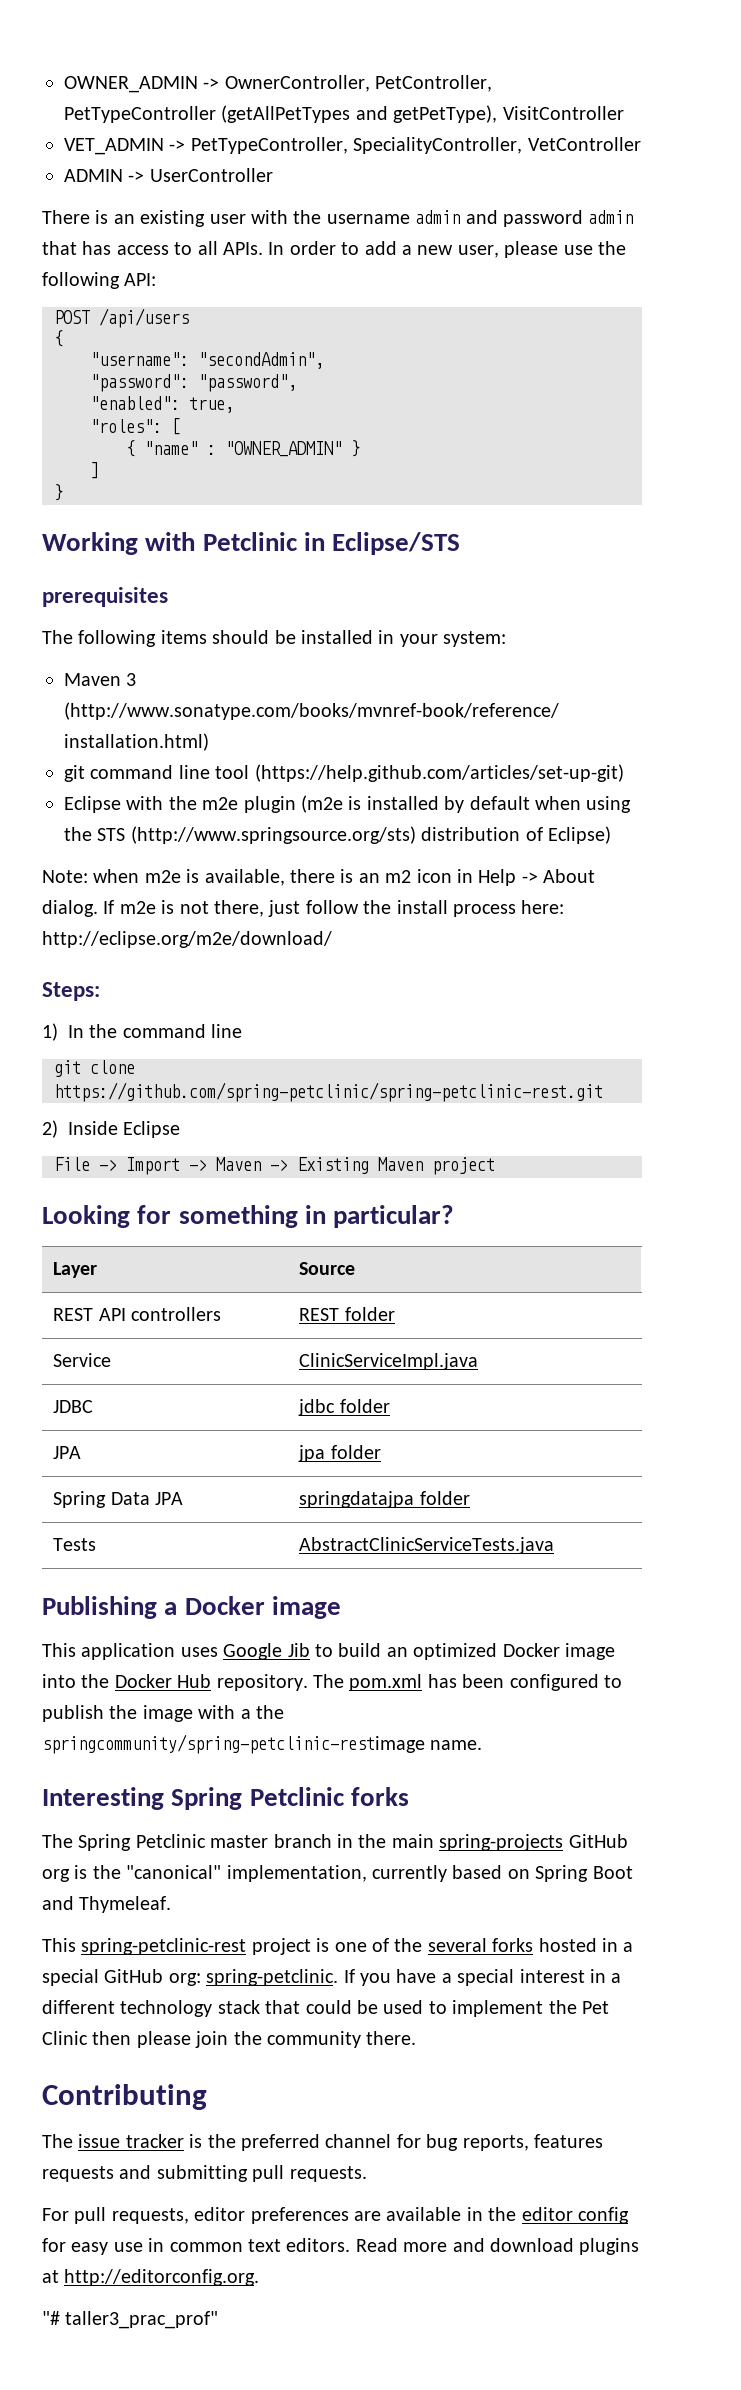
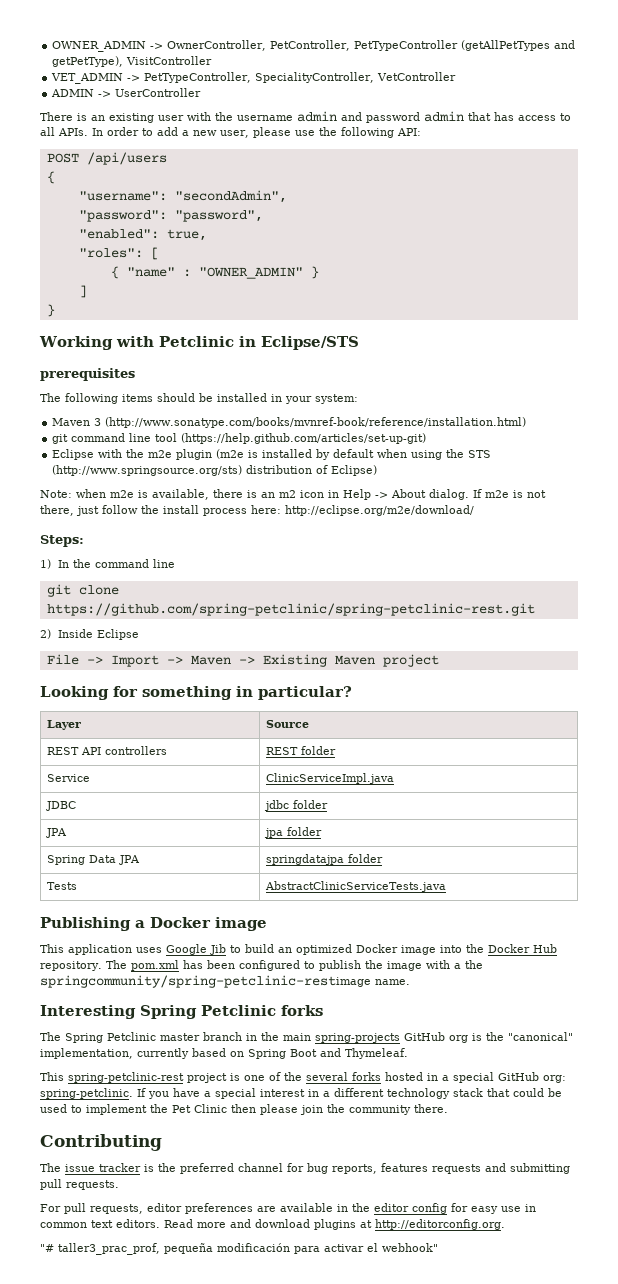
[65,2311,219,2329] taller3_prac_prof" -> [58,1243,438,1255] taller3_prac_prof, pequeña modificación para activar el webhook"

